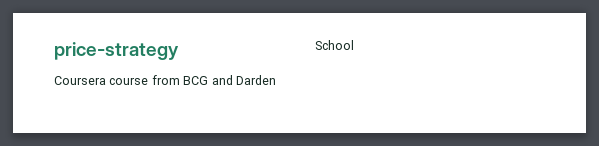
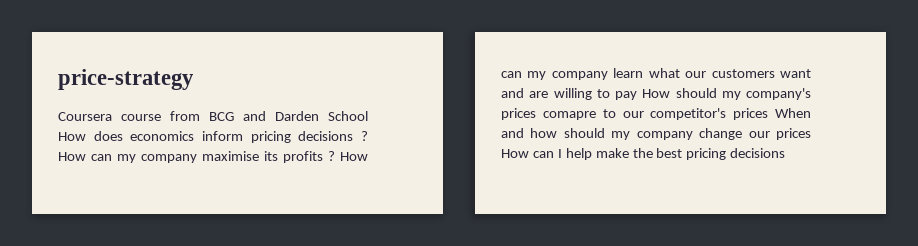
(354, 45) none -> [58,131,368,143] [58,151,368,163] [501,68,811,80] [501,88,811,100] [501,108,811,120] [501,128,811,140] [501,148,786,160] How does economics inform pricing decisions ? How can my company maximise its profits ? How can my company learn what our customers want and are willing to pay How should my company's prices comapre to our competitor's prices When and how should my company change our prices How can I help make the best pricing decisions

